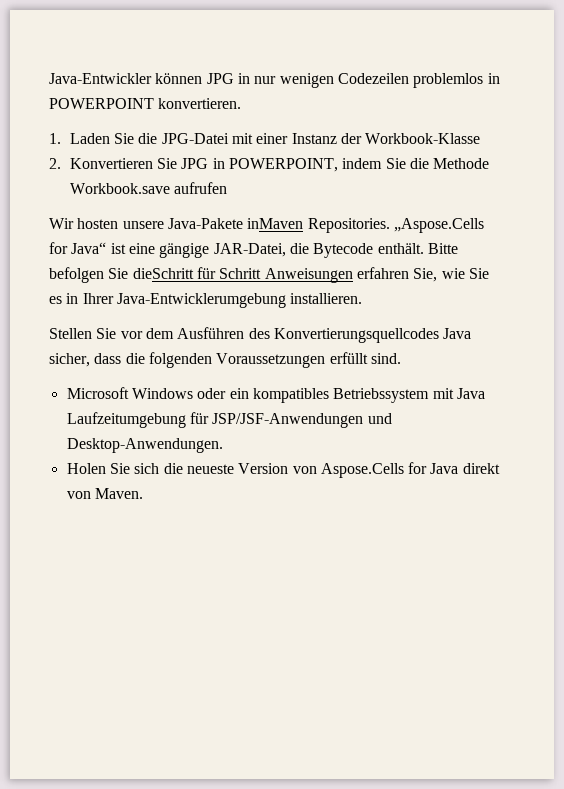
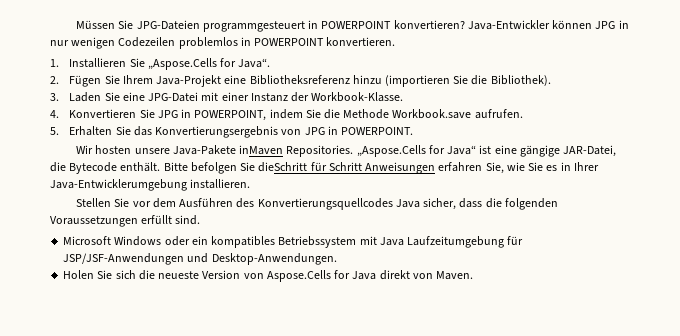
(49, 78) none -> [76,20,465,32] Müssen Sie JPG-Dateien programmgesteuert in POWERPOINT konvertieren?
(61, 138) none -> [69,58,271,70] [50,75,551,87] [50,93,59,101] Installieren Sie „Aspose.Cells for Java“. // 2. Fügen Sie Ihrem Java-Projekt eine Bibliotheksreferenz hinzu (importieren Sie die Bibliothek). // 3.
[138,133,158,144] die -> [122,92,145,101] eine
[365,133,481,144] [49,158,61,169] Workbook-Klasse // 2. -> [311,92,404,102] [50,110,59,118] Workbook-Klasse. // 4.
[174,182,228,194] aufrufen -> [474,109,523,119] [50,126,414,138] aufrufen. // 5. Erhalten Sie das Konvertierungsergebnis von JPG in POWERPOINT.

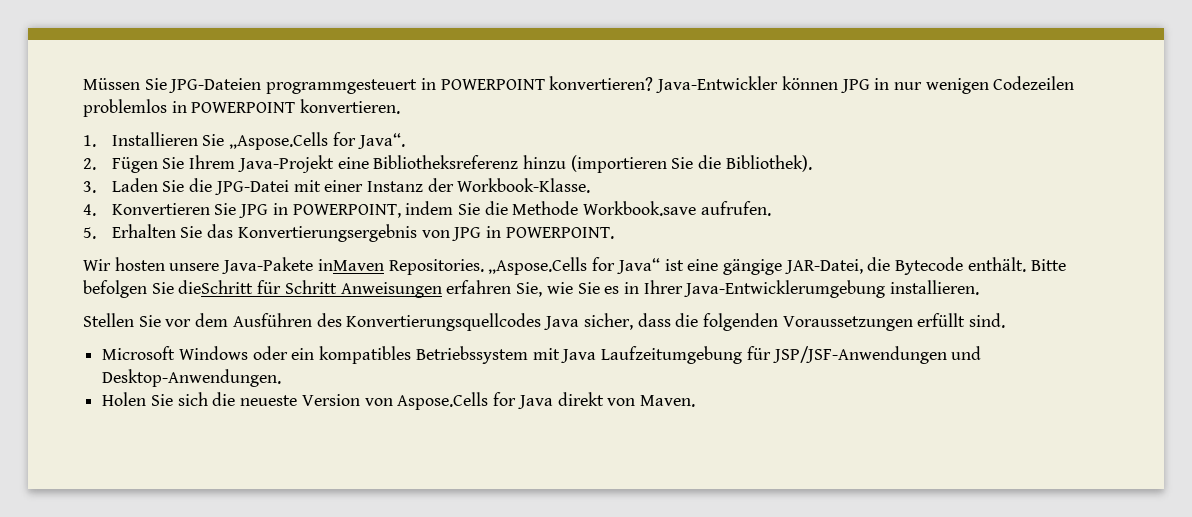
[122,92,145,101] eine -> [189,178,213,192] die

